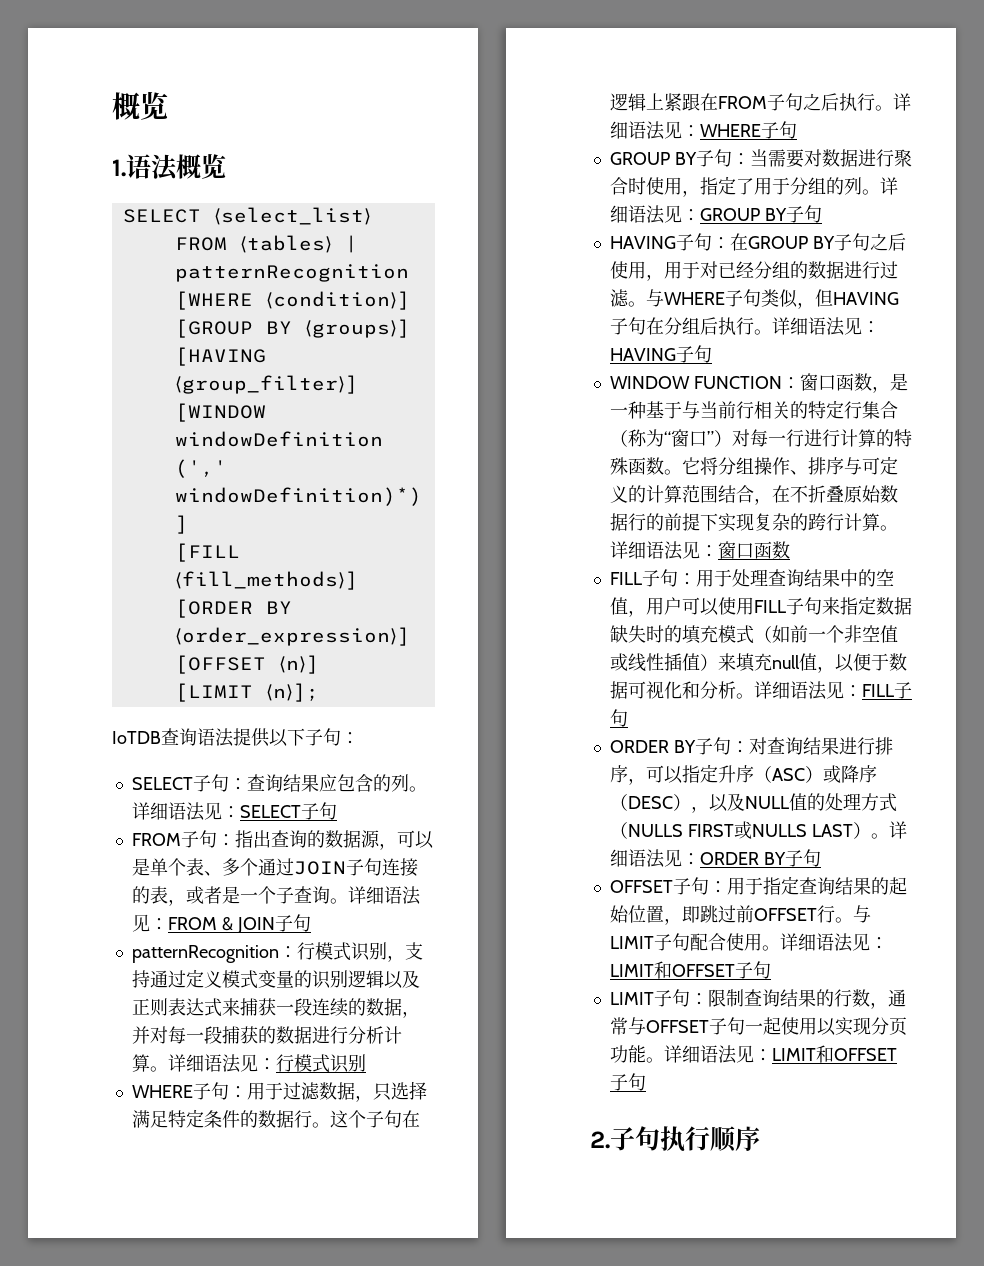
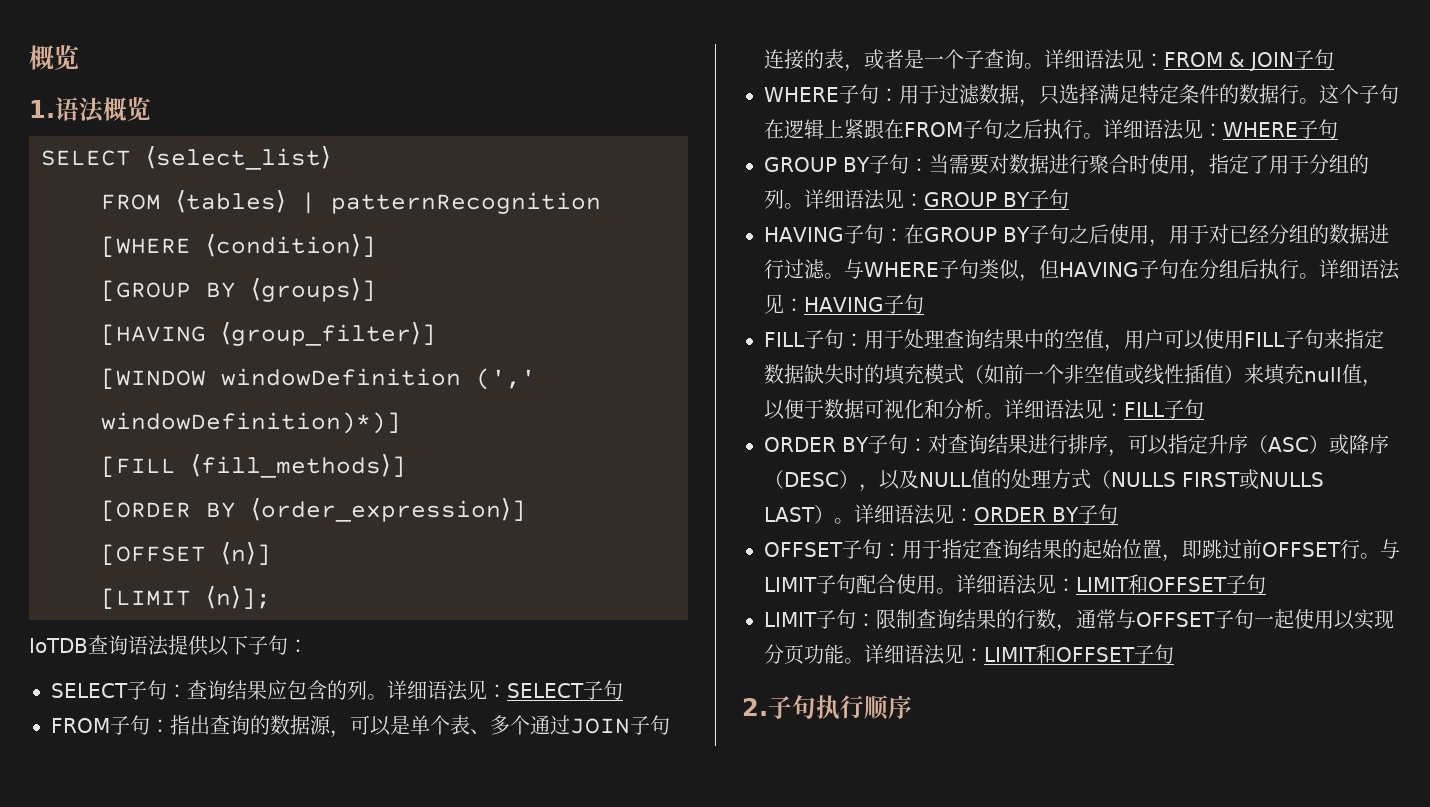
[131,942,423,963] [131,969,420,989] [131,998,420,1018] [131,1026,402,1044] [131,1054,366,1073] // patternRecognition：行模式识别，支持通过定义模式变量的识别逻辑以及正则表达式来捕获一段连续的数据，并对每一段捕获的数据进行分析计算。详细语法见：行模式识别 -> (1334, 59) none
[609,373,908,393] [609,400,898,419] [609,429,912,447] [609,456,898,475] [609,485,898,505] [609,513,898,532] [609,541,790,560] // WINDOW FUNCTION：窗口函数，是一种基于与当前行相关的特定行集合（称为“窗口”）对每一行进行计算的特殊函数。它将分组操作、排序与可定义的计算范围结合，在不折叠原始数据行的前提下实现复杂的跨行计算。详细语法见：窗口函数 -> (924, 304) none

